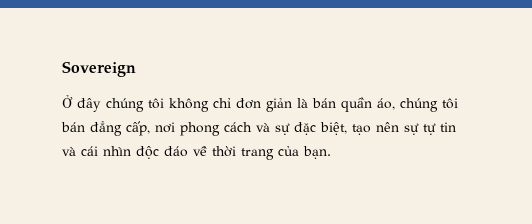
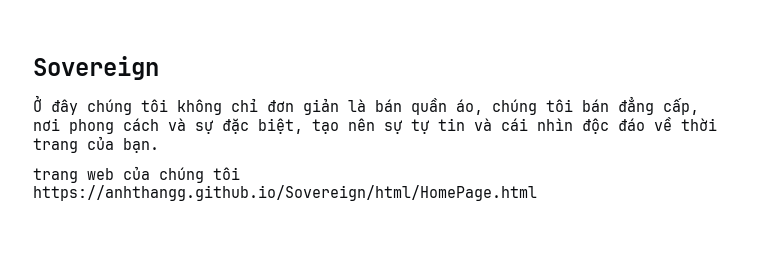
(331, 152) none -> [33,166,240,183] [33,185,537,201] // trang web của chúng tôi https://anhthangg.github.io/Sovereign/html/HomePage.html

